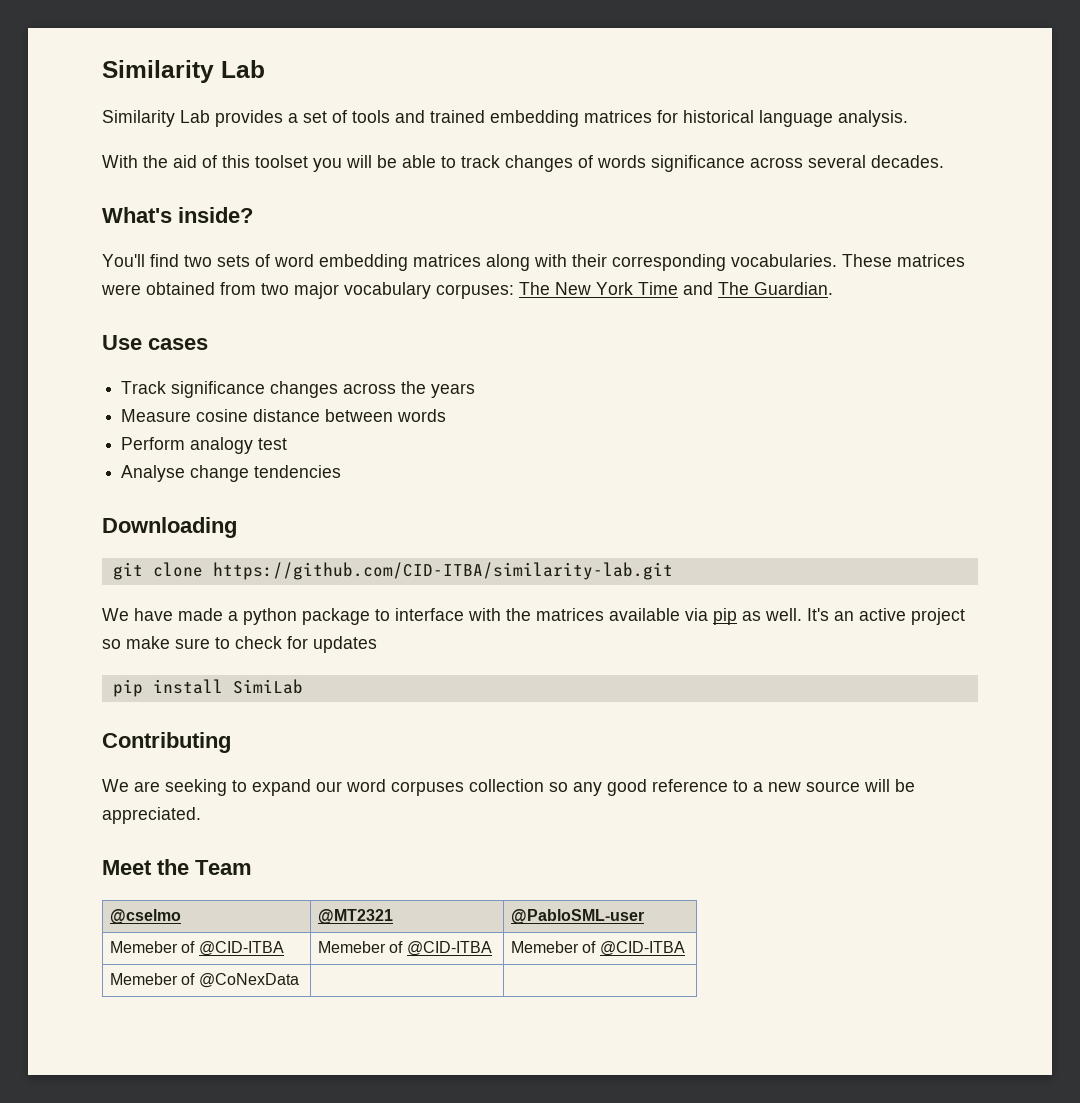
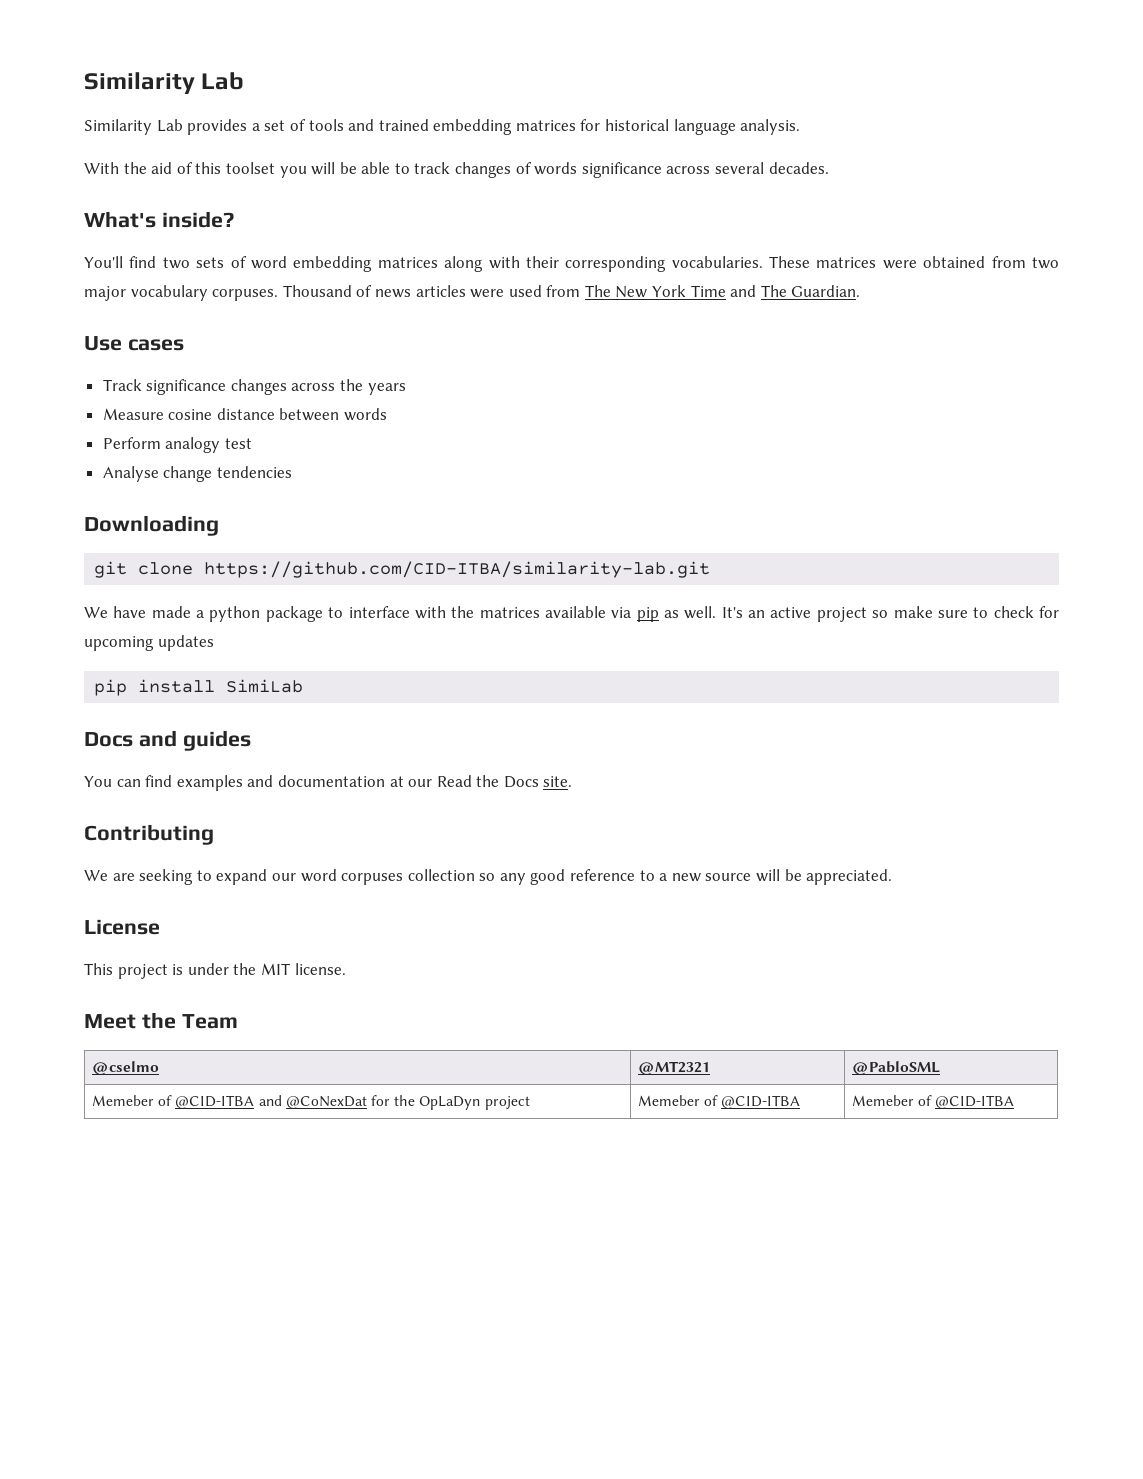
[436,284,514,299] corpuses: -> [212,285,581,301] corpuses. Thousand of news articles were used from
(308, 642) none -> [84,636,154,651] upcoming
(303, 686) none -> [84,730,251,751] [84,775,573,791] // Docs and guides // You can find examples and documentation at our Read the Docs site.
(201, 815) none -> [84,919,160,935] [84,963,346,979] // License // This project is under the MIT license.
[511,909,645,924] [110,941,284,956] [318,941,492,956] [511,941,685,956] [110,973,299,988] @PabloSML-user // Memeber of @CID-ITBA | Memeber of @CID-ITBA | Memeber of @CID-ITBA // Memeber of @CoNexData | | -> [852,1061,941,1075] [92,1095,530,1110] [638,1095,801,1109] [852,1095,1015,1109] @PabloSML // Memeber of @CID-ITBA and @CoNexDat for the OpLaDyn project | Memeber of @CID-ITBA | Memeber of @CID-ITBA

